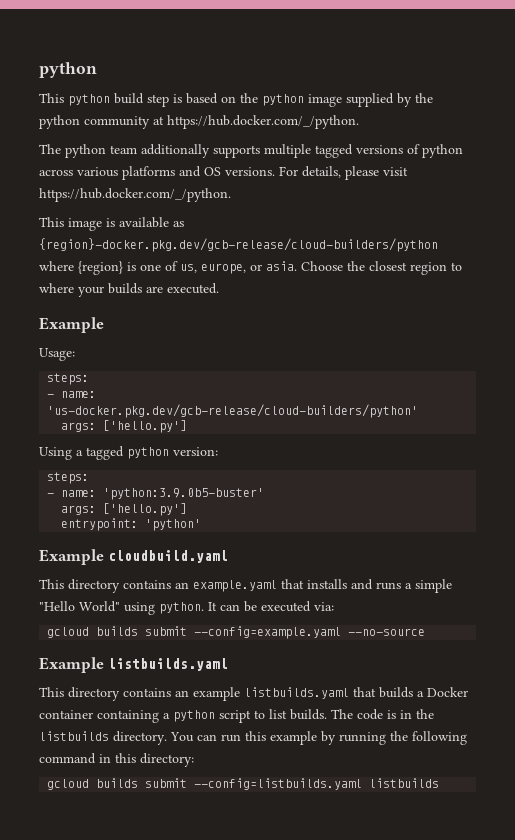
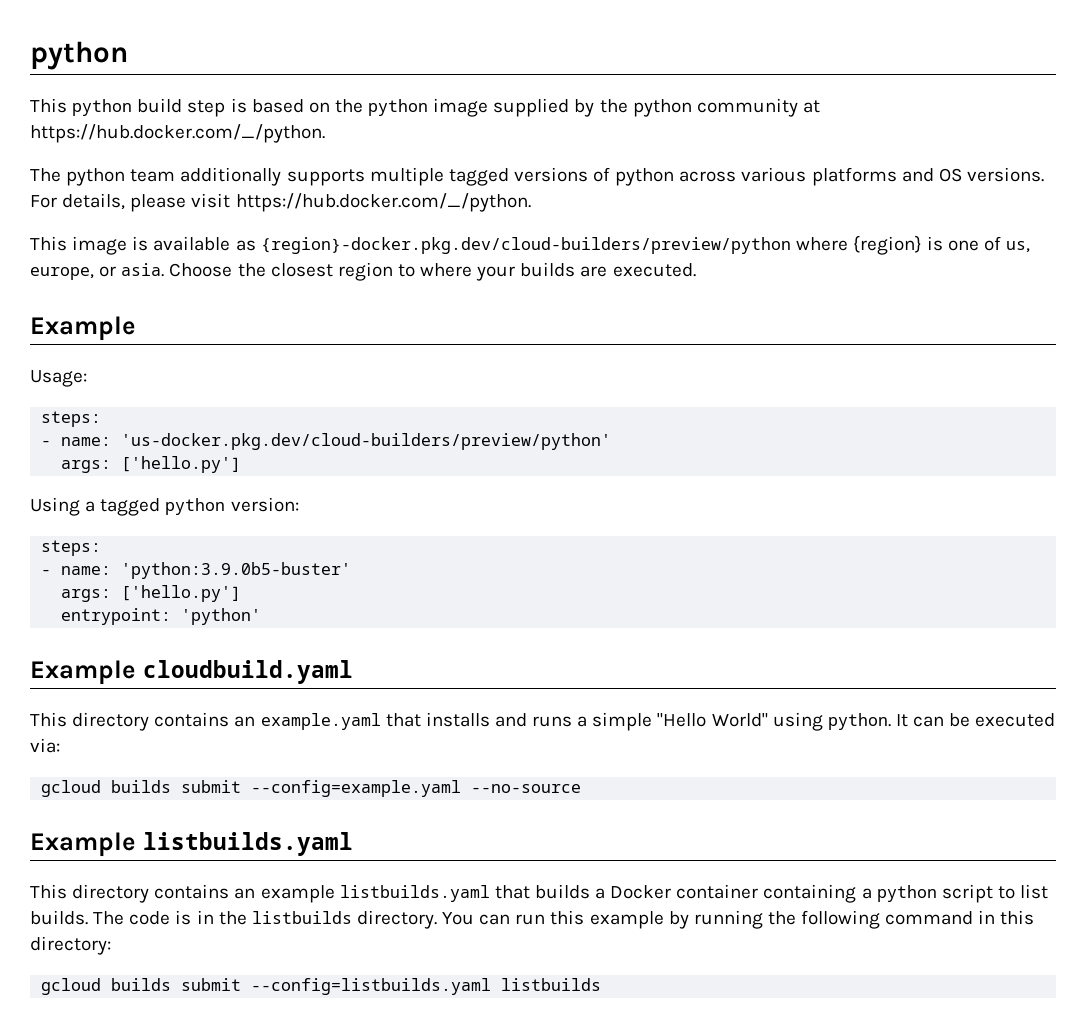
[39,238,438,252] {region}-docker.pkg.dev/gcb-release/cloud-builders/python -> [260,237,791,254] {region}-docker.pkg.dev/cloud-builders/preview/python
[47,404,419,418] 'us-docker.pkg.dev/gcb-release/cloud-builders/python' -> [121,433,612,450] 'us-docker.pkg.dev/cloud-builders/preview/python'

